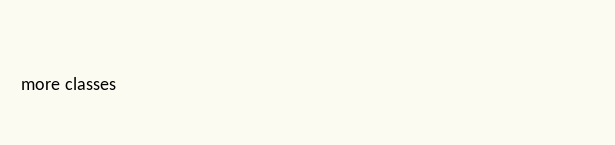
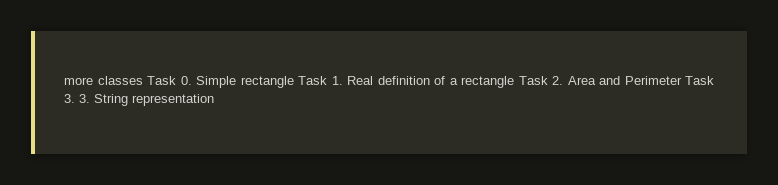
(116, 83) none -> [147,76,714,88] [64,94,214,106] Task 0. Simple rectangle Task 1. Real definition of a rectangle Task 2. Area and Perimeter Task 3. 3. String representation

